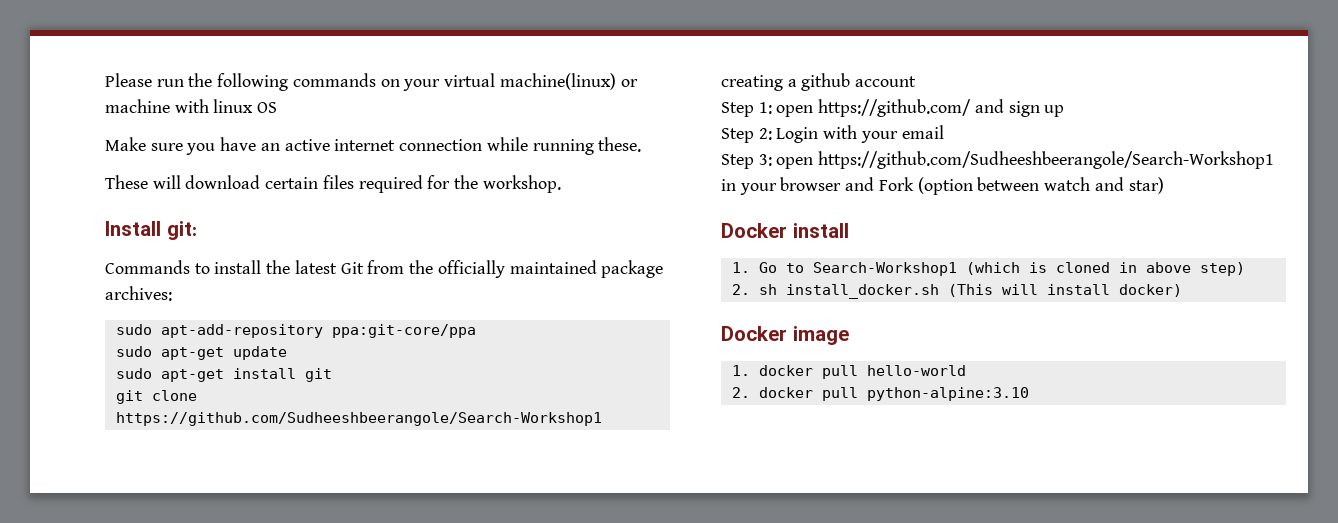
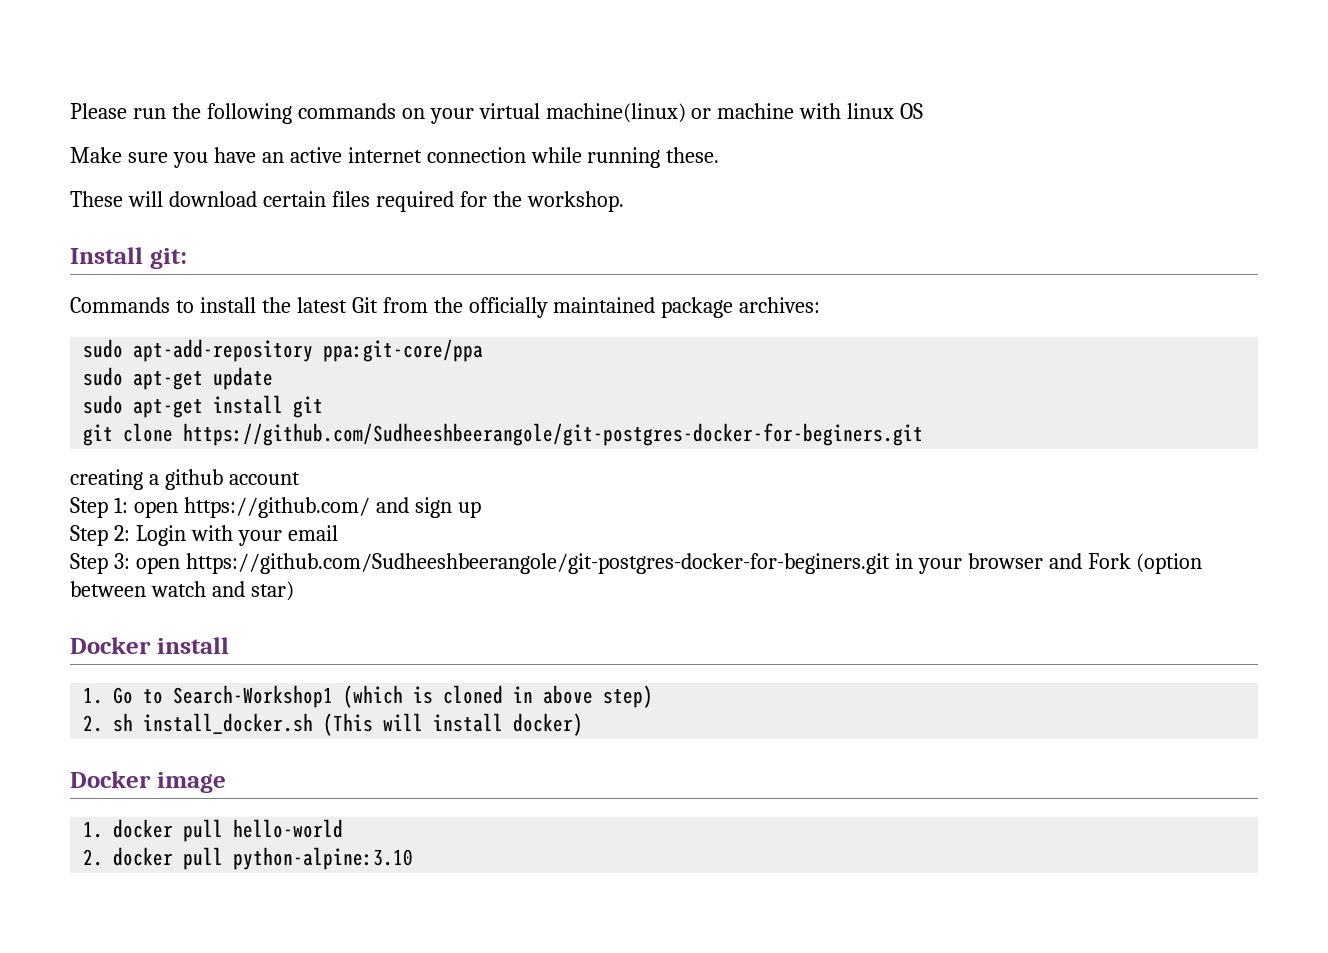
[115,412,602,426] https://github.com/Sudheeshbeerangole/Search-Workshop1 -> [183,423,924,446] https://github.com/Sudheeshbeerangole/git-postgres-docker-for-beginers.git
[818,151,1275,169] https://github.com/Sudheeshbeerangole/Search-Workshop1 -> [185,553,890,574] https://github.com/Sudheeshbeerangole/git-postgres-docker-for-beginers.git

